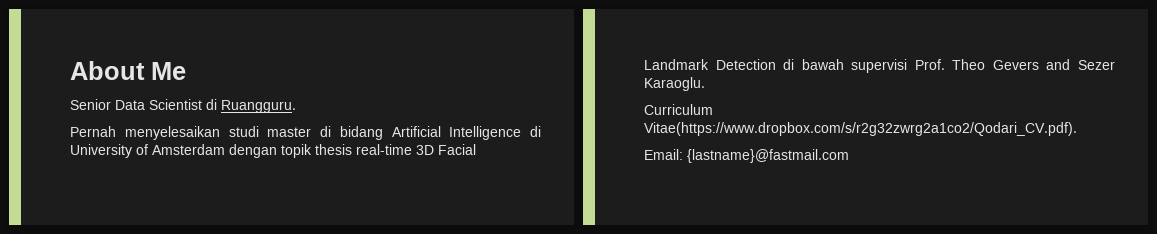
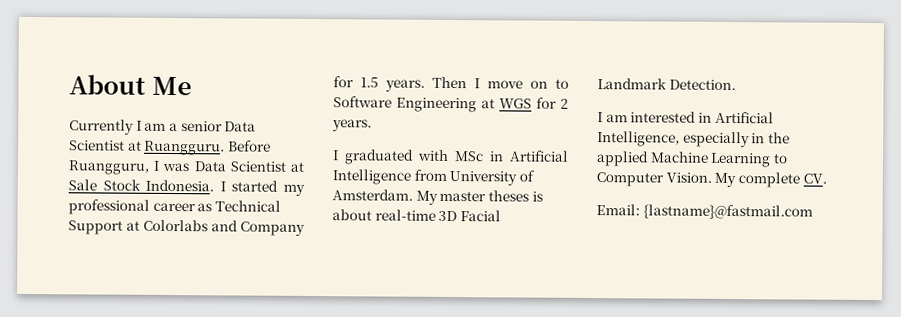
[70,99,217,110] Senior Data Scientist di -> [69,119,257,135] [69,140,142,151] Currently I am a senior Data Scientist at
[70,126,383,140] // Pernah menyelesaikan studi master di bidang -> [227,140,271,152] [68,160,304,175] [68,179,305,196] [68,199,281,215] [68,219,305,236] [333,76,569,92] [333,96,569,113] [332,119,372,132] [332,149,504,165] Before Ruangguru, I was Data Scientist at Sale Stock Indonesia. I started my professional career as Technical Support at Colorlabs and Company for 1.5 years. Then I move on to Software Engineering at WGS for 2 years. // I graduated with MSc in
[530,126,541,137] di -> [413,169,447,181] from
[152,144,476,158] [644,59,1115,73] [644,77,705,91] [644,104,713,115] [644,122,1077,136] Amsterdam dengan topik thesis real-time 3D Facial Landmark Detection di bawah supervisi Prof. Theo Gevers and Sezer Karaoglu. // Curriculum Vitae(https://www.dropbox.com/s/r2g32zwrg2a1co2/Qodari_CV.pdf). -> [332,189,543,205] [332,209,501,222] [597,78,736,91] [597,111,774,124] [597,131,790,148] [596,151,788,168] [596,172,827,188] Amsterdam. My master theses is about real-time 3D Facial Landmark Detection. // I am interested in Artificial Intelligence, especially in the applied Machine Learning to Computer Vision. My complete CV.

